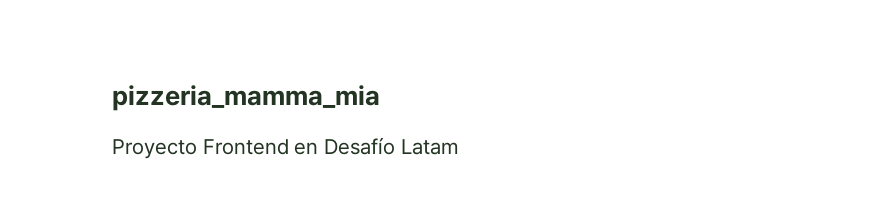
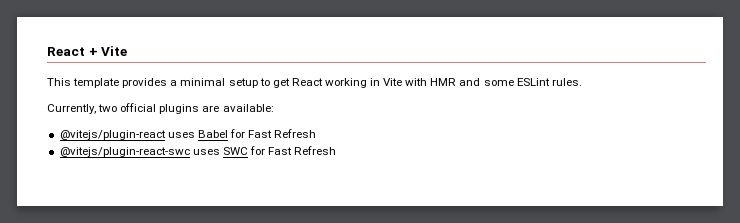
[112,85,380,111] [112,137,459,159] pizzeria_mamma_mia // Proyecto Frontend en Desafío Latam -> [47,46,128,56] [47,78,582,88] [47,103,274,114] [59,129,317,140] [59,146,337,157] React + Vite // This template provides a minimal setup to get React working in Vite with HMR and some ESLint rules. // Currently, two official plugins are available: // @vitejs/plugin-react uses Babel for Fast Refresh // @vitejs/plugin-react-swc uses SWC for Fast Refresh

